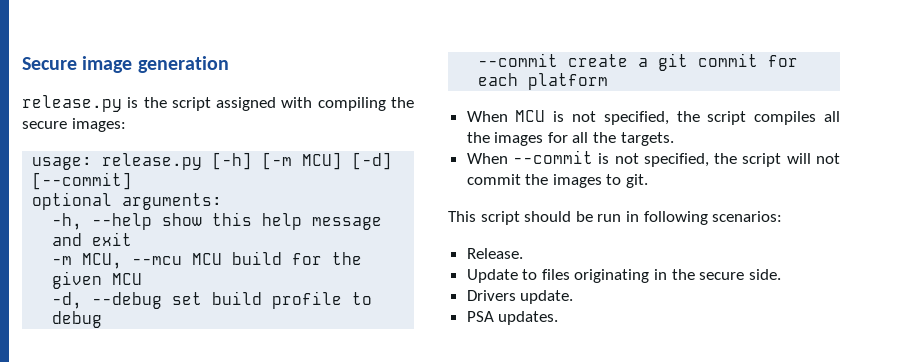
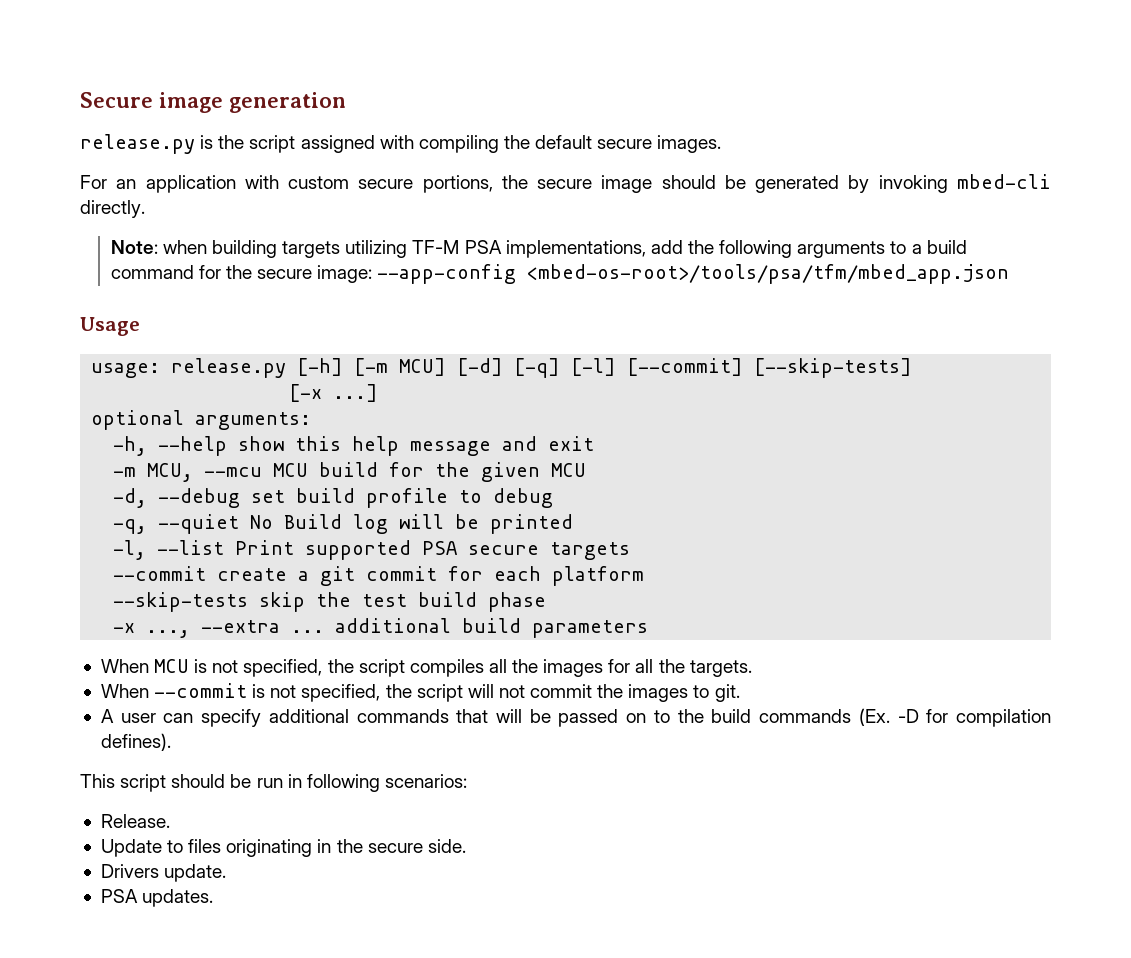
[22,118,126,132] secure images: -> [535,135,722,153] [80,174,1051,193] [80,200,145,218] [110,240,967,258] [110,264,1010,284] [80,317,140,336] default secure images. // For an application with custom secure portions, the secure image should be generated by invoking mbed-cli directly. // Note: when building targets utilizing TF-M PSA implementations, add the following arguments to a build command for the secure image: --app-config <mbed-os-root>/tools/psa/tfm/mbed_app.json // Usage
(393, 161) none -> [514,358,617,378] [-q] [-l]
(133, 181) none -> [754,358,913,378] [289,384,379,402] [--skip-tests] // [-x ...]
(103, 319) none -> [113,514,574,534] [113,540,631,560] // -q, --quiet No Build log will be printed // -l, --list Print supported PSA secure targets
(609, 81) none -> [113,592,547,612] [113,618,649,638] // --skip-tests skip the test build phase // -x ..., --extra ... additional build parameters
(649, 181) none -> [100,708,1051,727] [100,733,171,751] // A user can specify additional commands that will be passed on to the build commands (Ex. -D for compilation defines).

